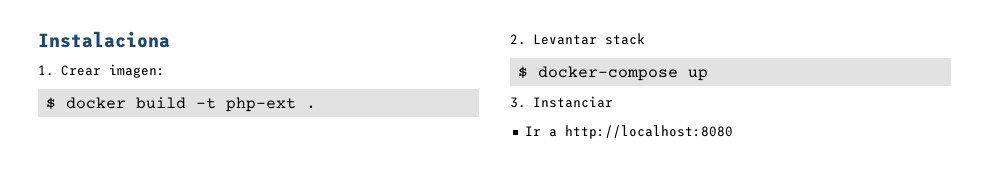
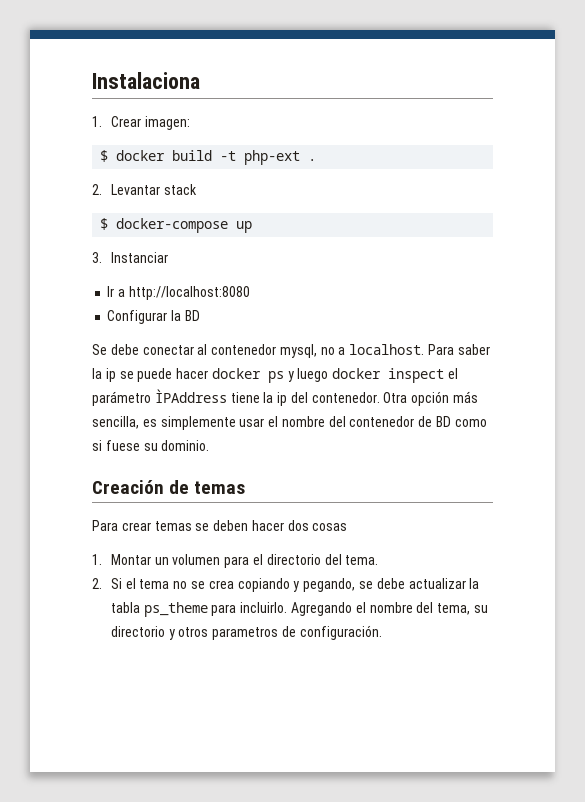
(733, 132) none -> [107,310,200,324] [92,344,490,358] [92,368,459,383] [92,389,479,406] [92,416,487,430] [92,440,210,451] [92,480,246,494] [92,520,348,531] [92,554,379,568] [92,578,480,592] [110,602,488,617] [110,625,382,640] // Configurar la BD // Se debe conectar al contenedor mysql, no a localhost. Para saber la ip se puede hacer docker ps y luego docker inspect el parámetro ÌPAddress tiene la ip del contenedor. Otra opción más sencilla, es simplemente usar el nombre del contenedor de BD como si fuese su dominio. // Creación de temas // Para crear temas se deben hacer dos cosas // 1. Montar un volumen para el directorio del tema. // 2. Si el tema no se crea copiando y pegando, se debe actualizar la tabla ps_theme para incluirlo. Agregando el nombre del tema, su directorio y otros parametros de configuración.

